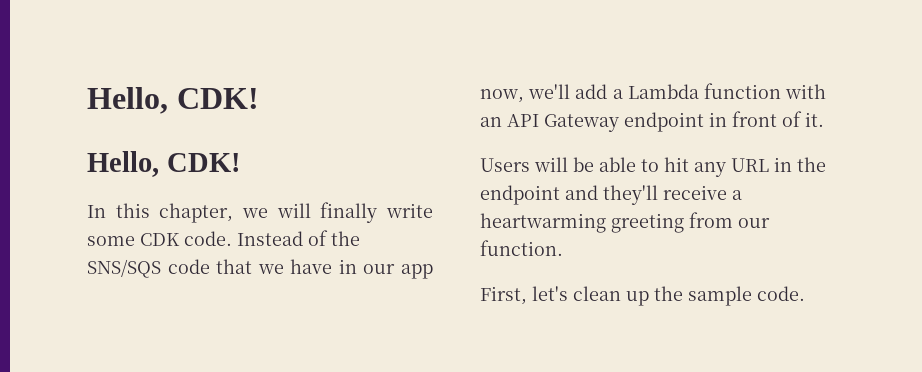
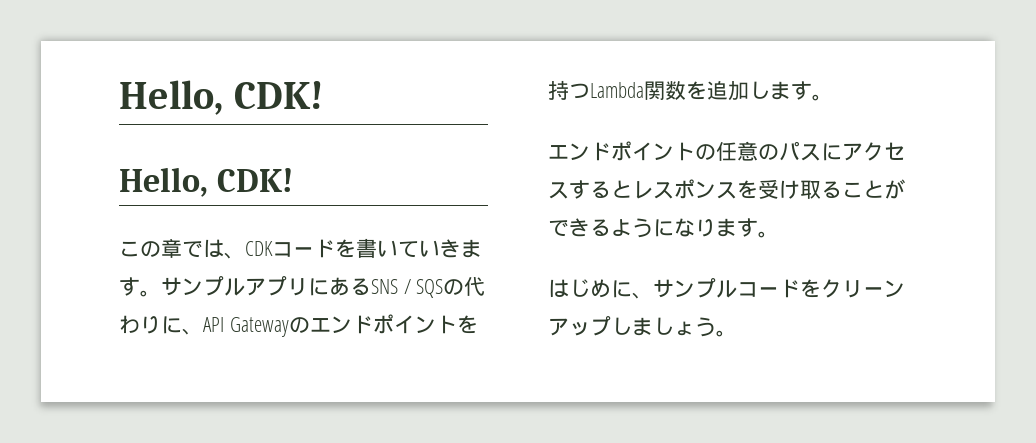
[87,202,433,223] [87,230,360,246] [87,259,433,279] [480,83,826,103] [480,111,824,132] [480,157,826,177] [480,185,742,205] [480,212,770,233] [480,240,563,256] [480,286,805,306] In this chapter, we will finally write some CDK code. Instead of the SNS/SQS code that we have in our app now, we'll add a Lambda function with an API Gateway endpoint in front of it. // Users will be able to hit any URL in the endpoint and they'll receive a heartwarming greeting from our function. // First, let's clean up the sample code. -> [119,238,482,259] [119,276,486,298] [119,314,478,337] [548,80,833,101] [548,141,905,161] [548,179,905,199] [548,218,779,238] [548,278,905,299] [548,316,737,337] この章では、CDKコードを書いていきます。サンプルアプリにあるSNS / SQSの代わりに、API Gatewayのエンドポイントを持つLambda関数を追加します。 // エンドポイントの任意のパスにアクセスするとレスポンスを受け取ることができるようになります。 // はじめに、サンプルコードをクリーンアップしましょう。

